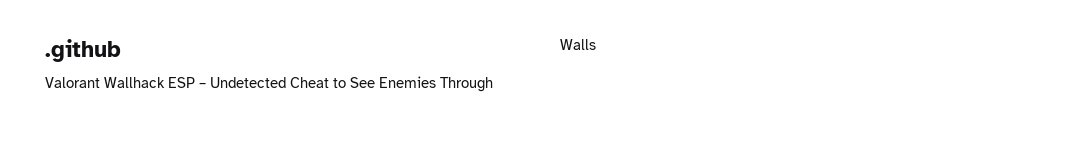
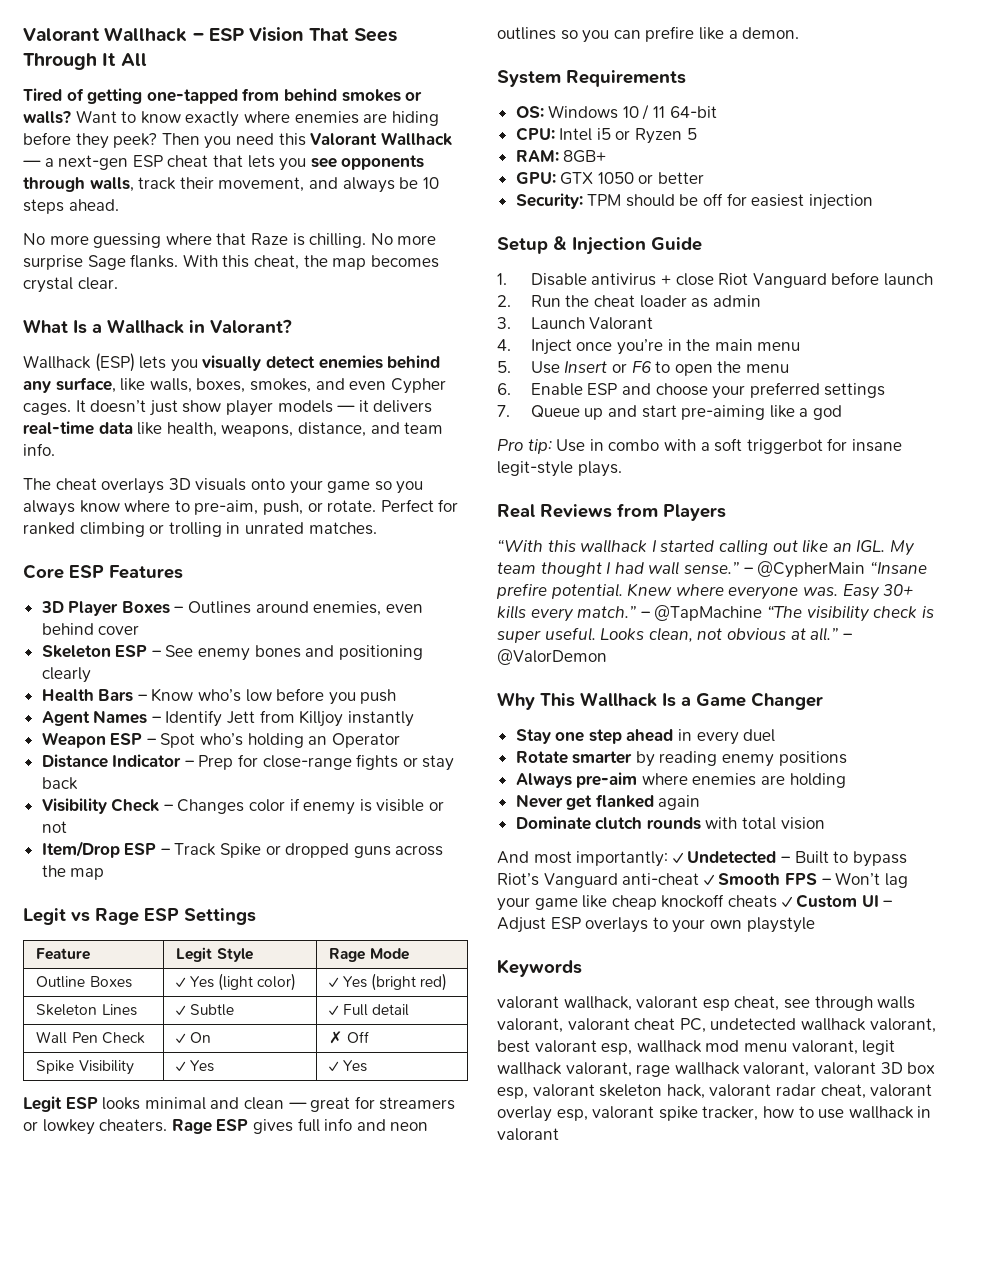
[45,39,121,62] [45,76,493,92] [560,39,596,50] .github // Valorant Wallhack ESP – Undetected Cheat to See Enemies Through Walls -> [23,27,397,42] [23,53,147,70] [23,88,423,104] [23,110,439,127] [23,132,452,149] [23,155,425,171] [23,177,439,193] [23,199,119,214] [23,233,437,248] [23,254,439,270] [23,277,118,293] [23,319,292,334] [23,353,441,372] [23,377,446,394] [23,400,433,416] [23,421,444,437] [23,443,55,456] [23,478,424,494] [23,499,459,516] [23,522,377,537] [23,564,183,579] [40,601,423,616] [41,623,140,635] [41,645,423,661] [41,667,91,683] [41,688,397,705] [41,710,414,727] [41,732,400,748] [41,754,455,771] [41,777,78,790] [41,798,445,815] [41,821,67,833] [41,841,444,858] [41,865,105,880] [23,908,256,925] [36,948,91,960] [176,947,253,962] [329,948,409,962] [36,976,132,988] [176,973,296,991] [329,973,447,991] [36,1004,137,1016] [176,1004,234,1016] [329,1004,409,1016] [36,1031,145,1044] [176,1032,211,1044] [329,1031,369,1044] [36,1060,134,1075] [176,1060,214,1072] [329,1060,367,1072] [23,1096,456,1112] [23,1118,429,1135] [497,26,800,43] [497,70,686,87] [515,104,717,120] [515,127,697,144] [515,150,607,163] [515,172,705,185] [515,193,873,210] [497,236,702,255] [497,272,933,288] [497,295,761,308] [497,317,654,330] [497,339,801,355] [497,361,789,376] [497,382,886,399] [497,405,842,420] [497,438,902,454] [497,461,622,477] [497,503,726,521] [497,539,915,556] [497,561,927,578] [496,583,914,600] [497,605,934,622] [497,627,853,643] [497,649,607,665] [497,692,823,710] [515,729,776,745] [515,751,847,767] [515,772,846,788] [515,794,701,810] [515,816,825,830] [497,851,907,867] [497,872,908,888] [497,894,894,911] [497,917,815,933] [497,959,582,977] [497,996,916,1011] [497,1018,936,1033] [497,1040,896,1055] [497,1062,936,1077] [497,1084,933,1099] [497,1106,932,1122] [497,1128,559,1141] Valorant Wallhack – ESP Vision That Sees Through It All // Tired of getting one-tapped from behind smokes or walls? Want to know exactly where enemies are hiding before they peek? Then you need this Valorant Wallhack — a next-gen ESP cheat that lets you see opponents through walls, track their movement, and always be 10 steps ahead. // No more guessing where that Raze is chilling. No more surprise Sage flanks. With this cheat, the map becomes crystal clear. // What Is a Wallhack in Valorant? // Wallhack (ESP) lets you visually detect enemies behind any surface, like walls, boxes, smokes, and even Cypher cages. It doesn’t just show player models — it delivers real-time data like health, weapons, distance, and team info. // The cheat overlays 3D visuals onto your game so you always know where to pre-aim, push, or rotate. Perfect for ranked climbing or trolling in unrated matches. // Core ESP Features // 3D Player Boxes – Outlines around enemies, even behind cover // Skeleton ESP – See enemy bones and positioning clearly // Health Bars – Know who’s low before you push // Agent Names – Identify Jett from Killjoy instantly // Weapon ESP – Spot who’s holding an Operator // Distance Indicator – Prep for close-range fights or stay back // Visibility Check – Changes color if enemy is visible or not // Item/Drop ESP – Track Spike or dropped guns across the map // Legit vs Rage ESP Settings // Feature | Legit Style | Rage Mode // Outline Boxes | ✓ Yes (light color) | ✓ Yes (bright red) // Skeleton Lines | ✓ Subtle | ✓ Full detail // Wall Pen Check | ✓ On | ✗ Off // Spike Visibility | ✓ Yes | ✓ Yes // Legit ESP looks minimal and clean — great for streamers or lowkey cheaters. Rage ESP gives full info and neon outlines so you can prefire like a demon. // System Requirements // OS: Windows 10 / 11 64-bit // CPU: Intel i5 or Ryzen 5 // RAM: 8GB+ // GPU: GTX 1050 or better // Security: TPM should be off for easiest injection // Setup & Injection Guide // 1. Disable antivirus + close Riot Vanguard before launch // 2. Run the cheat loader as admin // 3. Launch Valorant // 4. Inject once you’re in the main menu // 5. Use Insert or F6 to open the menu // 6. Enable ESP and choose your preferred settings // 7. Queue up and start pre-aiming like a god // Pro tip: Use in combo with a soft triggerbot for insane legit-style plays. // Real Reviews from Players // “With this wallhack I started calling out like an IGL. My team thought I had wall sense.” – @CypherMain “Insane prefire potential. Knew where everyone was. Easy 30+ kills every match.” – @TapMachine “The visibility check is super useful. Looks clean, not obvious at all.” – @ValorDemon // Why This Wallhack Is a Game Changer // Stay one step ahead in every duel // Rotate smarter by reading enemy positions // Always pre-aim where enemies are holding // Never get flanked again // Dominate clutch rounds with total vision // And most importantly: ✓ Undetected – Built to bypass Riot’s Vanguard anti-cheat ✓ Smooth FPS – Won’t lag your game like cheap knockoff cheats ✓ Custom UI – Adjust ESP overlays to your own playstyle // Keywords // valorant wallhack, valorant esp cheat, see through walls valorant, valorant cheat PC, undetected wallhack valorant, best valorant esp, wallhack mod menu valorant, legit wallhack valorant, rage wallhack valorant, valorant 3D box esp, valorant skeleton hack, valorant radar cheat, valorant overlay esp, valorant spike tracker, how to use wallhack in valorant

